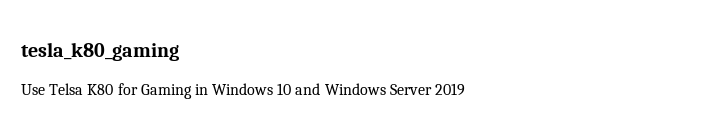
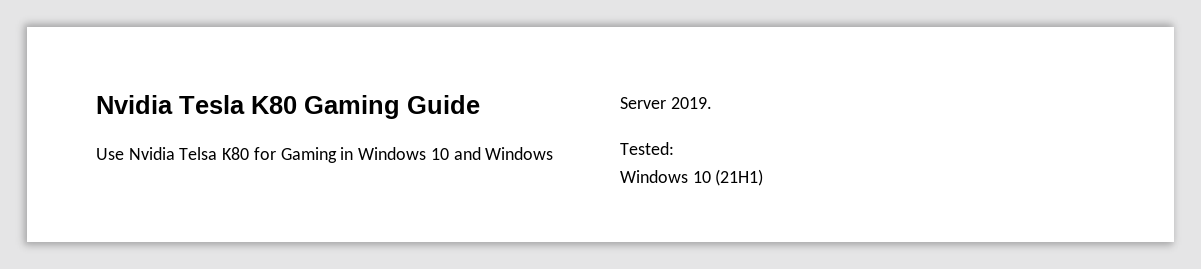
[21,42,179,61] tesla_k80_gaming -> [96,95,480,119] Nvidia Tesla K80 Gaming Guide
(45, 89) none -> [128,147,175,160] Nvidia
[435,83,466,96] 2019 -> [670,97,712,109] [620,142,674,155] [620,169,764,186] 2019. // Tested: // Windows 10 (21H1)

